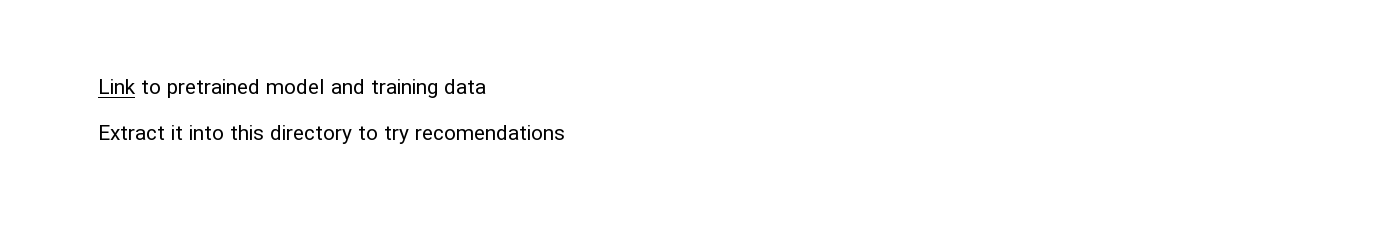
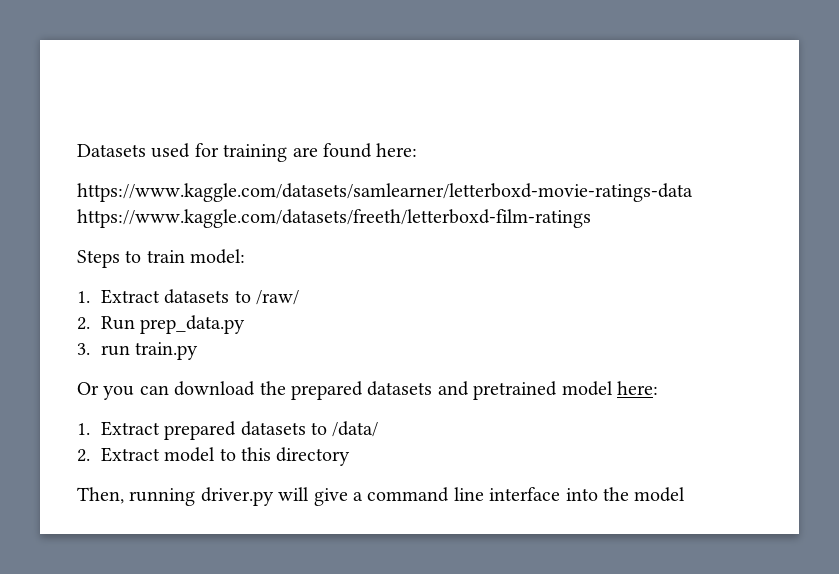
[98,79,486,98] [98,125,565,144] Link to pretrained model and training data // Extract it into this directory to try recomendations -> [77,143,418,162] [77,183,693,202] [77,209,591,228] [77,249,246,268] [77,289,299,305] [77,315,246,334] [77,342,199,360] [77,381,658,400] [77,421,379,440] [77,447,351,466] [77,487,686,506] Datasets used for training are found here: // https://www.kaggle.com/datasets/samlearner/letterboxd-movie-ratings-data https://www.kaggle.com/datasets/freeth/letterboxd-film-ratings // Steps to train model: // 1. Extract datasets to /raw/ // 2. Run prep_data.py // 3. run train.py // Or you can download the prepared datasets and pretrained model here: // 1. Extract prepared datasets to /data/ // 2. Extract model to this directory // Then, running driver.py will give a command line interface into the model

